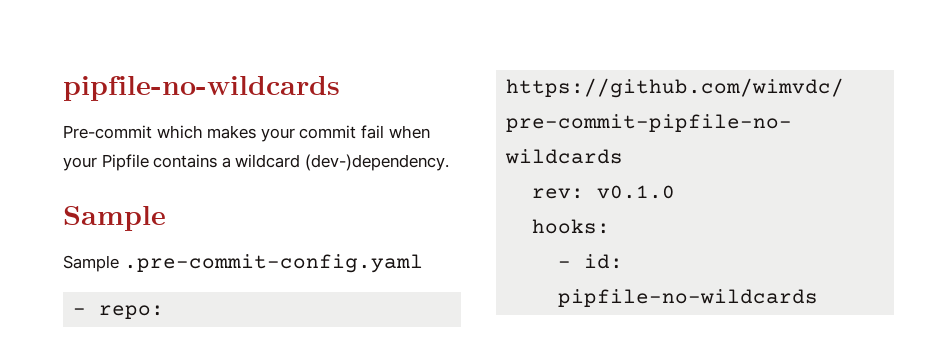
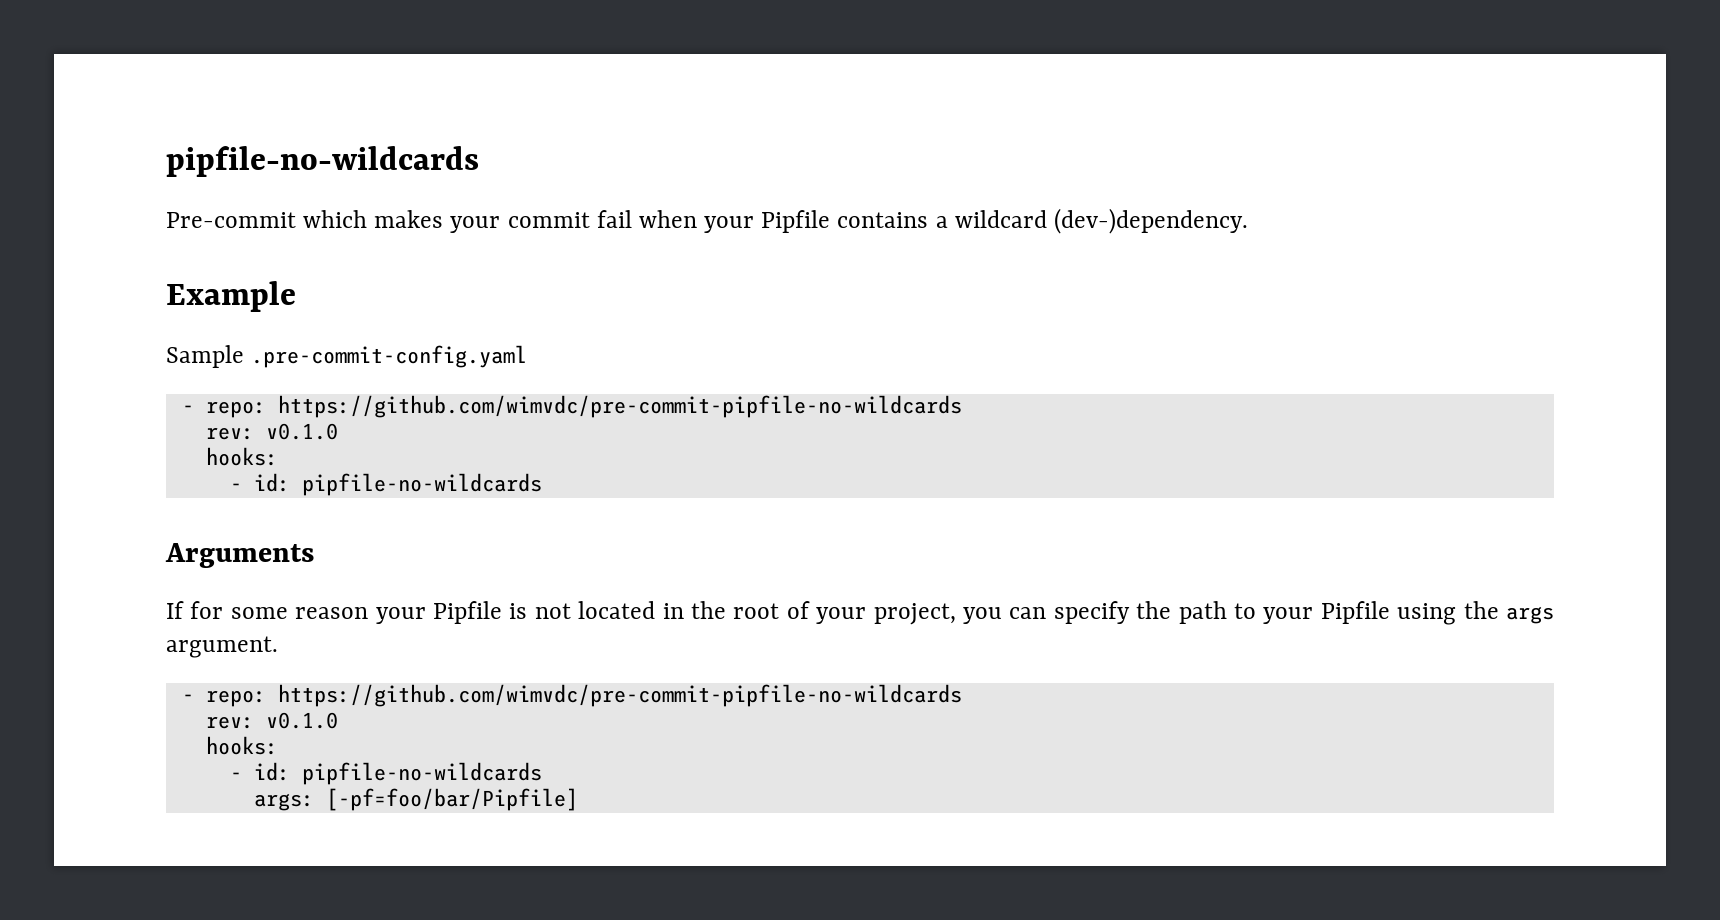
[63,206,166,231] Sample -> [166,281,296,312] Example
(819, 298) none -> [165,543,314,568] [166,601,1555,625] [166,636,278,658] [181,684,962,707] [205,712,338,729] [205,736,278,755] [229,762,542,785] [253,788,578,811] // Arguments // If for some reason your Pipfile is not located in the root of your project, you can specify the path to your Pipfile using the args argument. // - repo: https://github.com/wimvdc/pre-commit-pipfile-no-wildcards // rev: v0.1.0 // hooks: // - id: pipfile-no-wildcards // args: [-pf=foo/bar/Pipfile]

